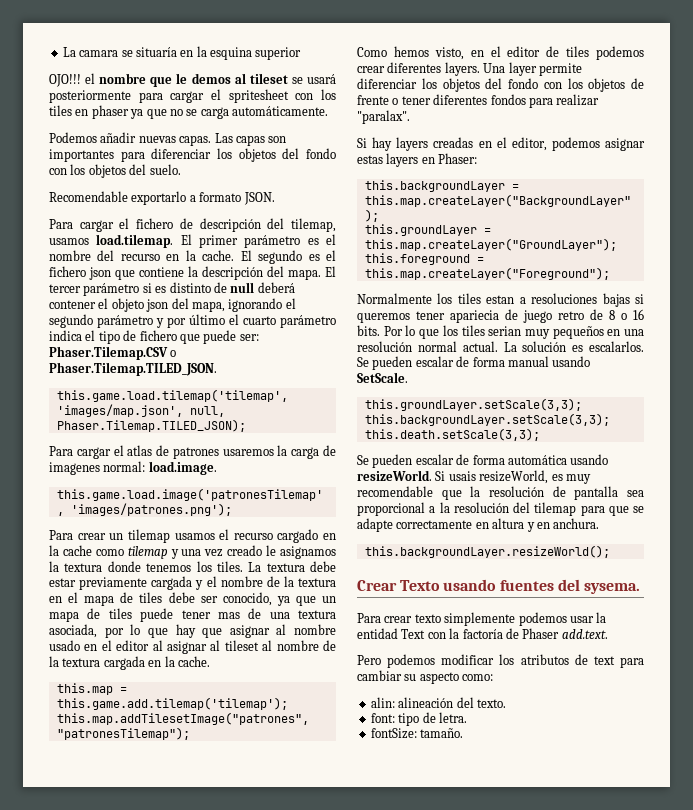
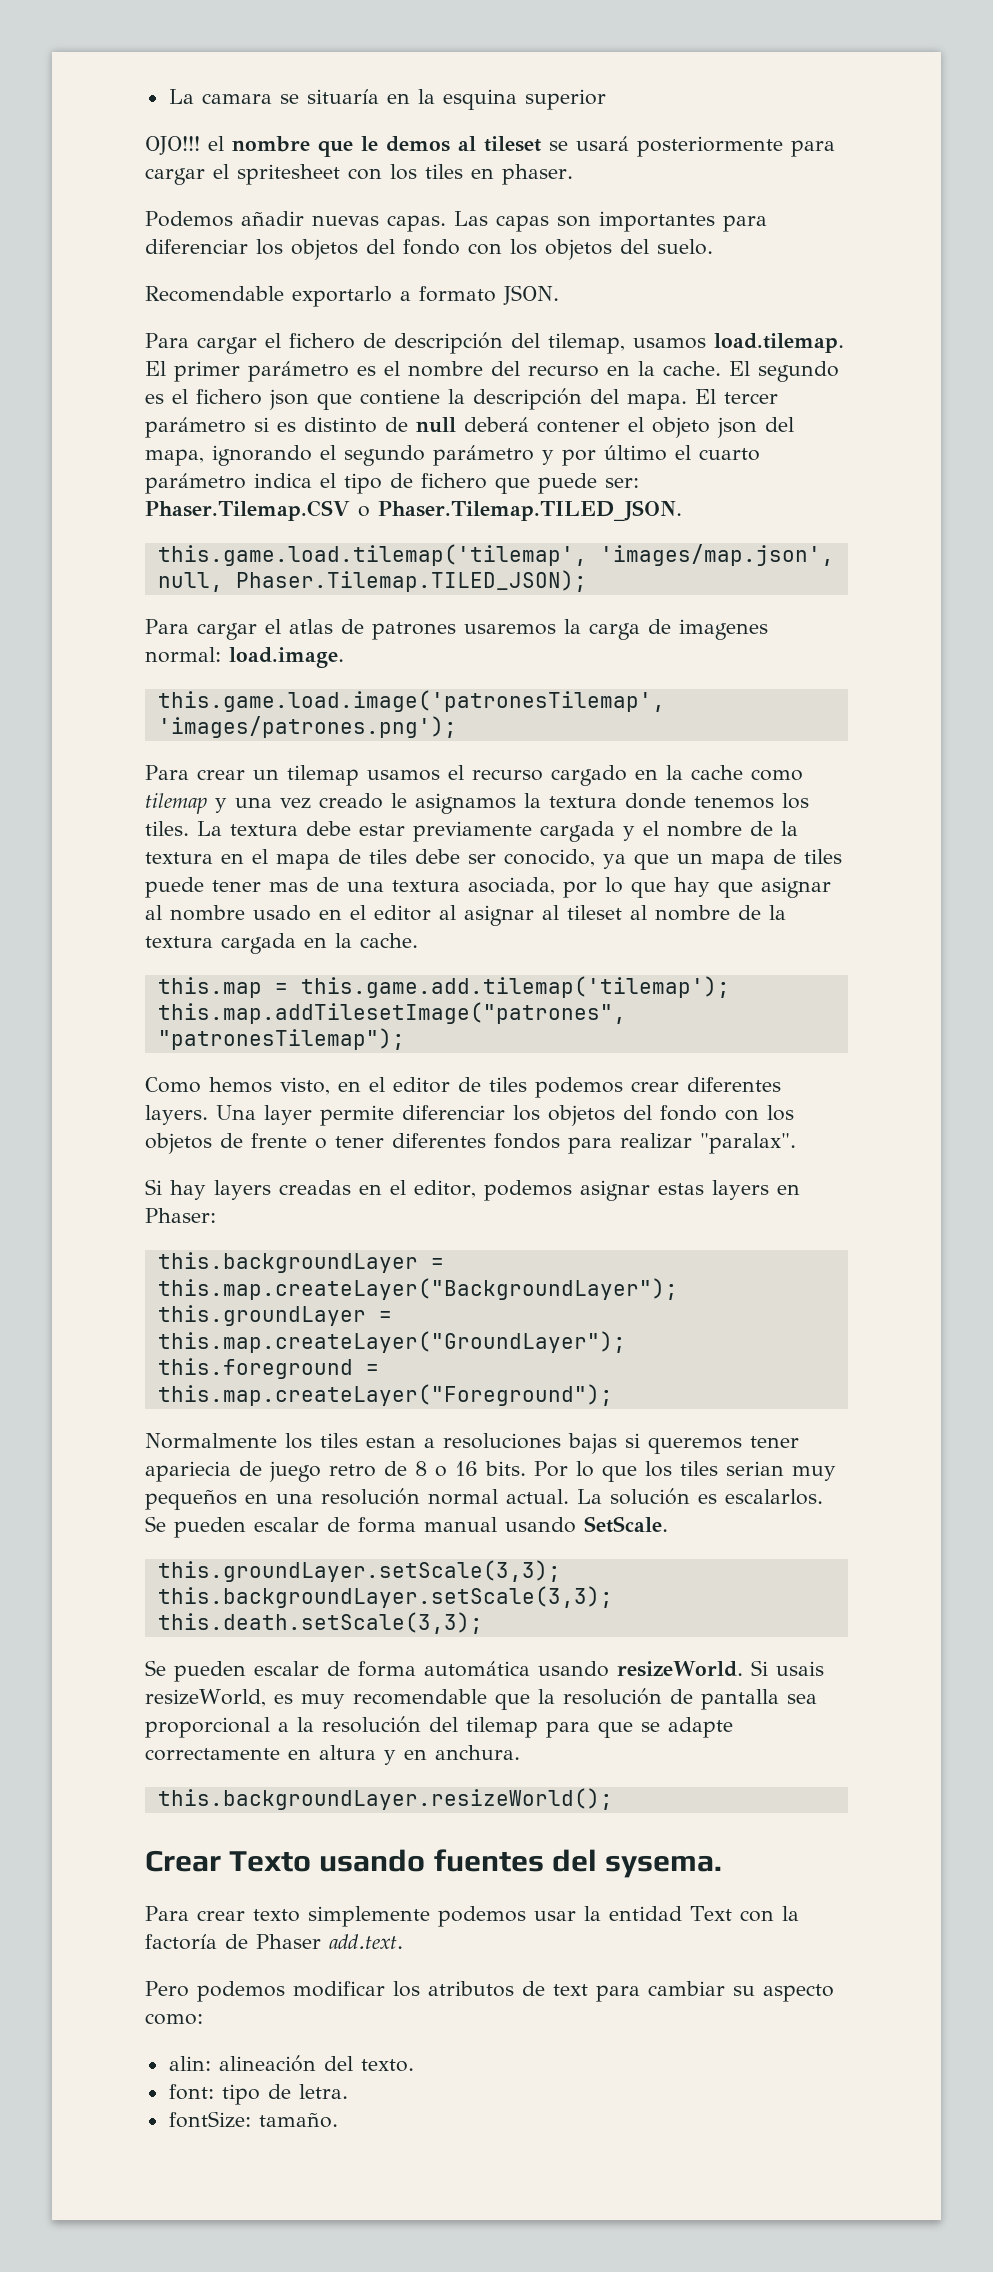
[91,105,328,119] phaser ya que no se carga automáticamente. -> [502,164,573,185] phaser.

